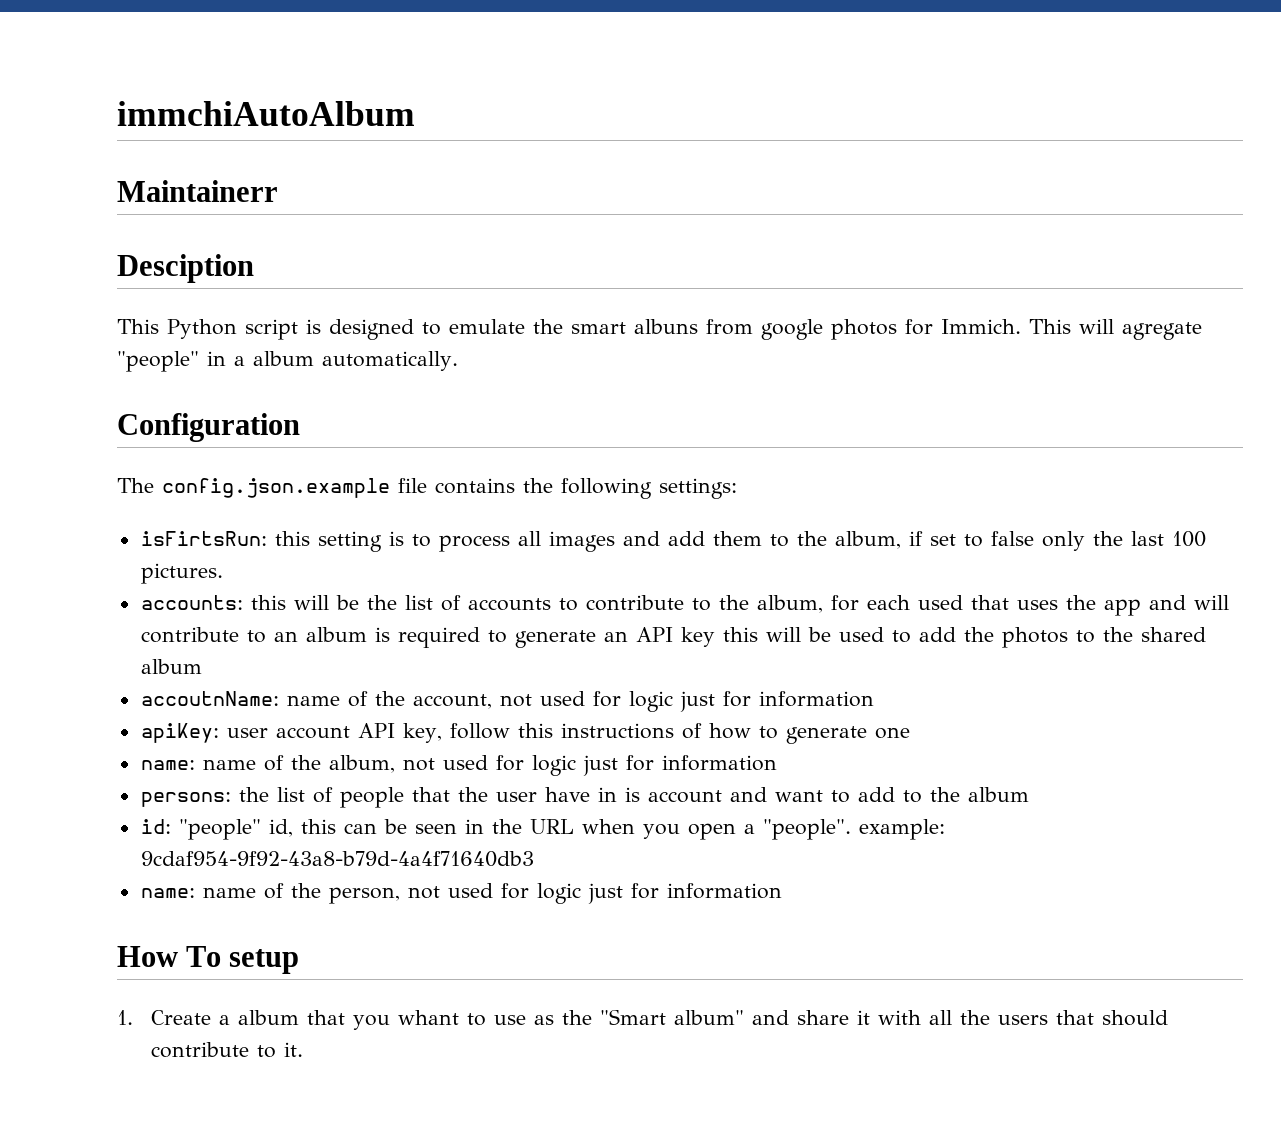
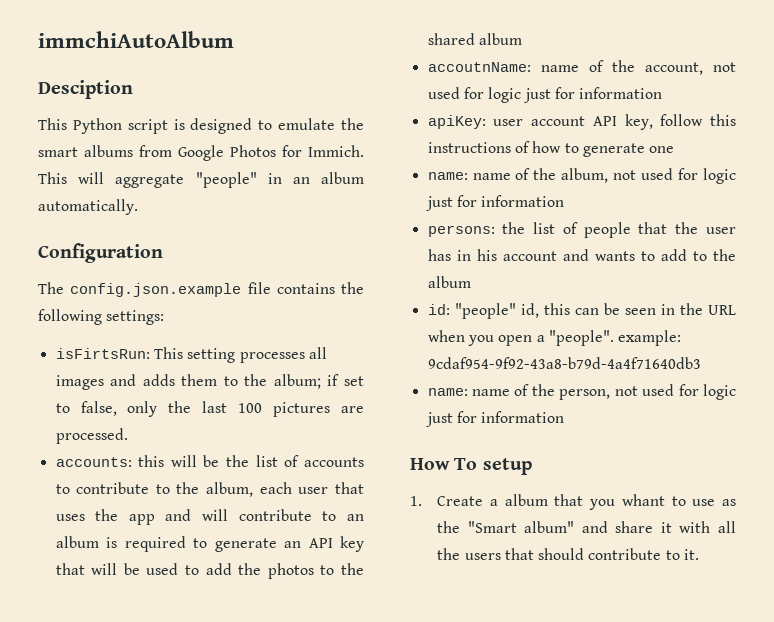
[117,180,278,202] // Maintainerr -> (234, 39) none
[634,319,897,340] albuns from google photos -> [84,145,276,161] albums from Google Photos
[1122,322,1202,340] agregate -> [115,174,185,188] aggregate
[234,356,245,366] a -> [292,177,310,184] an
[274,531,510,552] this setting is to process -> [153,347,305,363] This setting processes
[667,531,705,546] add -> [142,374,175,386] adds
[834,531,901,549] album, -> [273,374,321,389] album;
[990,531,1034,546] false -> [80,401,117,416] false,
[140,563,223,584] pictures. -> [273,402,364,417] [55,428,128,444] pictures are processed.
[830,595,963,611] for each used -> [259,482,329,494] each user
[722,627,758,642] this -> [55,563,85,575] that
[544,787,640,802] have in is -> [427,249,497,261] has in his
[774,790,823,802] want -> [594,251,635,261] wants

